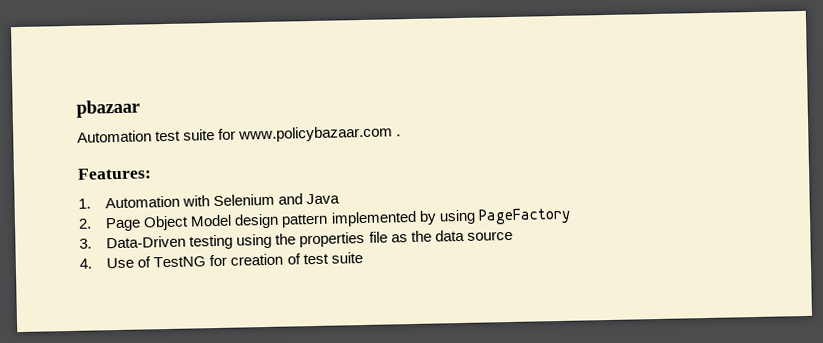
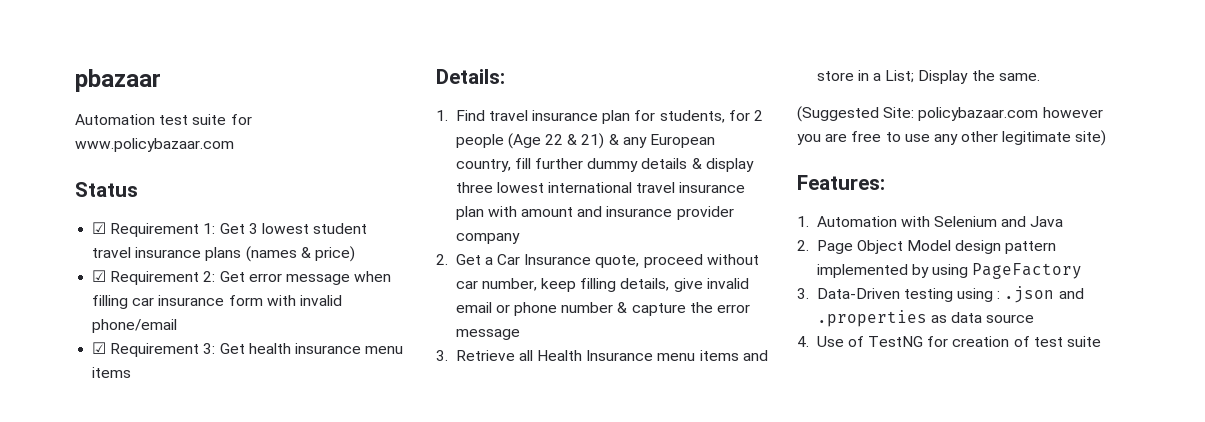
[396,134,402,137] . -> [75,182,138,197] [92,222,368,237] [92,246,355,262] [92,270,392,285] [92,295,342,309] [92,319,178,333] [92,342,404,357] [92,367,132,378] [436,69,505,84] [436,110,764,124] [455,133,716,149] [455,158,754,172] [455,182,746,193] [455,206,734,220] [455,233,520,244] [436,254,759,268] [455,278,749,292] [455,302,751,316] [455,329,520,340] [436,350,768,361] [816,70,1040,84] [797,106,1103,122] [797,130,1107,146] // Status // ☑ Requirement 1: Get 3 lowest student travel insurance plans (names & price) // ☑ Requirement 2: Get error message when filling car insurance form with invalid phone/email // ☑ Requirement 3: Get health insurance menu items // Details: // 1. Find travel insurance plan for students, for 2 people (Age 22 & 21) & any European country, fill further dummy details & display three lowest international travel insurance plan with amount and insurance provider company // 2. Get a Car Insurance quote, proceed without car number, keep filling details, give invalid email or phone number & capture the error message // 3. Retrieve all Health Insurance menu items and store in a List; Display the same. // (Suggested Site: policybazaar.com however you are free to use any other legitimate site)
[275,230,432,248] the properties file as the -> [997,286,1084,303] [816,310,947,327] : .json and .properties as

